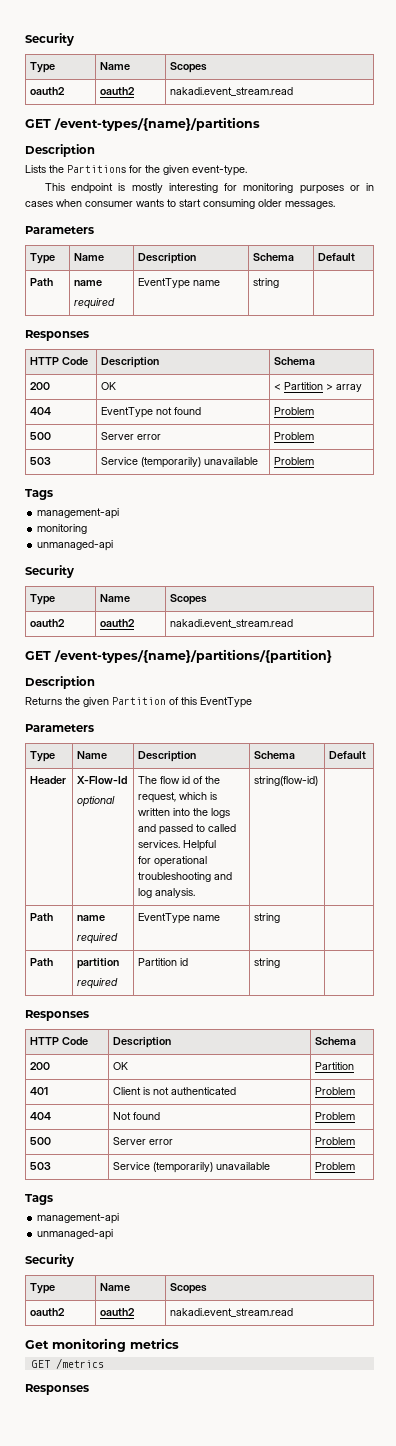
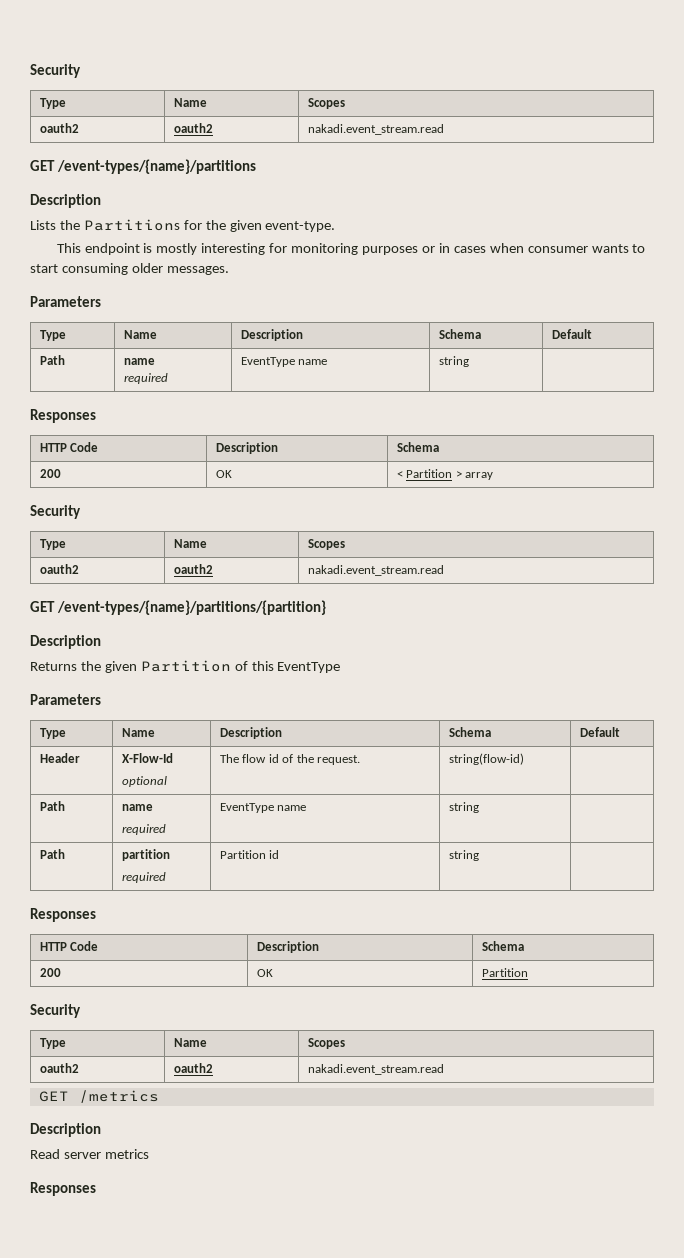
[30,407,52,415] [101,407,202,418] [274,407,315,415] [30,432,52,440] [101,432,162,440] [274,432,315,440] [30,457,52,465] [101,457,259,468] [274,457,315,465] [25,489,53,500] [37,508,120,519] [37,524,88,534] [37,540,114,551] // 404 | EventType not found | Problem // 500 | Server error | Problem // 503 | Service (temporarily) unavailable | Problem // Tags // management-api // monitoring // unmanaged-api -> (494, 476) none
[138,792,218,803] [138,808,231,818] [138,824,237,835] [138,840,217,851] [138,856,208,867] [138,872,233,882] [138,888,196,898] request, which is written into the logs and passed to called services. Helpful // for operational troubleshooting and log analysis. -> [317,755,361,765] request.
[30,1087,49,1095] [113,1087,237,1095] [315,1087,356,1095] [30,1112,52,1120] [113,1112,161,1120] [315,1112,356,1120] [30,1137,52,1145] [113,1137,174,1145] [315,1137,356,1145] [30,1162,52,1170] [113,1162,271,1173] [315,1162,356,1170] [25,1194,53,1205] [37,1213,120,1224] [37,1229,114,1240] [25,1254,74,1267] [30,1283,56,1294] [100,1283,131,1291] [170,1283,208,1294] [30,1308,66,1316] [100,1308,136,1316] [170,1308,294,1317] [25,1338,179,1352] // 401 | Client is not authenticated | Problem // 404 | Not found | Problem // 500 | Server error | Problem // 503 | Service (temporarily) unavailable | Problem // Tags // management-api // unmanaged-api // Security // Type | Name | Scopes // oauth2 | oauth2 | nakadi.event_stream.read // Get monitoring metrics -> [30,1004,81,1018] [39,1038,66,1049] [173,1038,207,1047] [307,1038,345,1049] [39,1063,79,1073] [173,1063,213,1073] [307,1064,444,1075] // Security // Type | Name | Scopes // oauth2 | oauth2 | nakadi.event_stream.read
(104, 1363) none -> [30,1123,101,1137] [30,1149,149,1159] // Description // Read server metrics

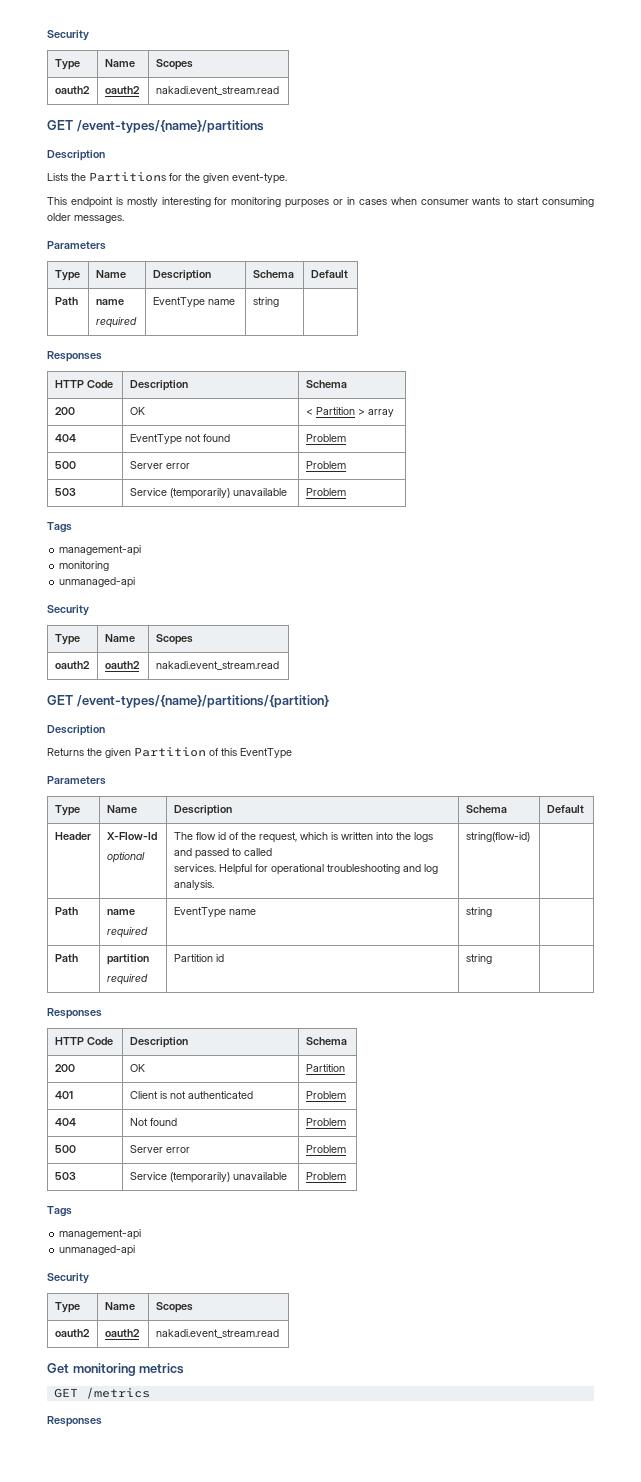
(494, 476) none -> [54,434,76,442] [129,434,230,445] [305,434,346,442] [54,461,76,469] [129,461,190,469] [305,461,346,469] [54,488,76,496] [129,488,287,499] [305,488,346,496] [47,522,72,533] [59,545,142,556] [59,561,110,571] [59,577,136,588] // 404 | EventType not found | Problem // 500 | Server error | Problem // 503 | Service (temporarily) unavailable | Problem // Tags // management-api // monitoring // unmanaged-api
[317,755,361,765] request. -> [258,832,433,843] [173,848,272,859] [173,864,438,875] [173,880,214,890] request, which is written into the logs and passed to called // services. Helpful for operational troubleshooting and log analysis.
[30,1004,81,1018] [39,1038,66,1049] [173,1038,207,1047] [307,1038,345,1049] [39,1063,79,1073] [173,1063,213,1073] [307,1064,444,1075] // Security // Type | Name | Scopes // oauth2 | oauth2 | nakadi.event_stream.read -> [54,1091,73,1099] [129,1091,253,1099] [305,1091,346,1099] [54,1118,76,1126] [129,1118,177,1126] [305,1118,346,1126] [54,1145,76,1153] [129,1145,190,1153] [305,1145,346,1153] [54,1172,76,1180] [129,1172,287,1183] [305,1172,346,1180] [47,1206,72,1217] [59,1229,142,1240] [59,1245,136,1256] [47,1273,89,1284] [54,1302,80,1313] [104,1302,135,1310] [155,1302,193,1313] [54,1329,90,1337] [104,1329,140,1337] [155,1329,279,1338] [47,1363,185,1376] // 401 | Client is not authenticated | Problem // 404 | Not found | Problem // 500 | Server error | Problem // 503 | Service (temporarily) unavailable | Problem // Tags // management-api // unmanaged-api // Security // Type | Name | Scopes // oauth2 | oauth2 | nakadi.event_stream.read // Get monitoring metrics
[30,1123,101,1137] [30,1149,149,1159] // Description // Read server metrics -> (150, 1393) none

